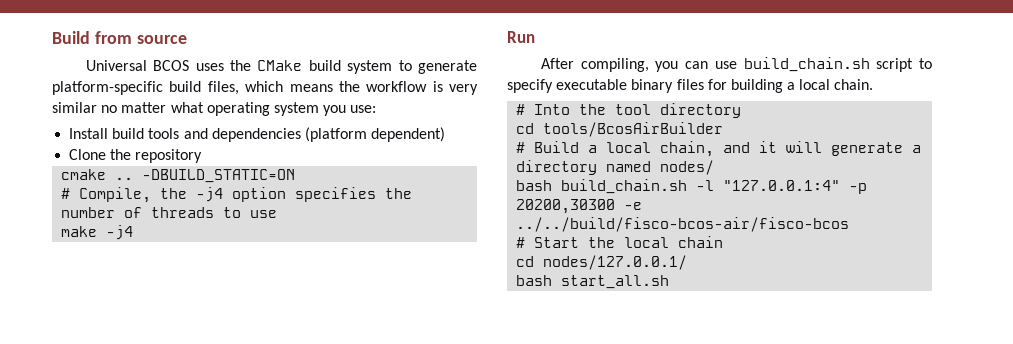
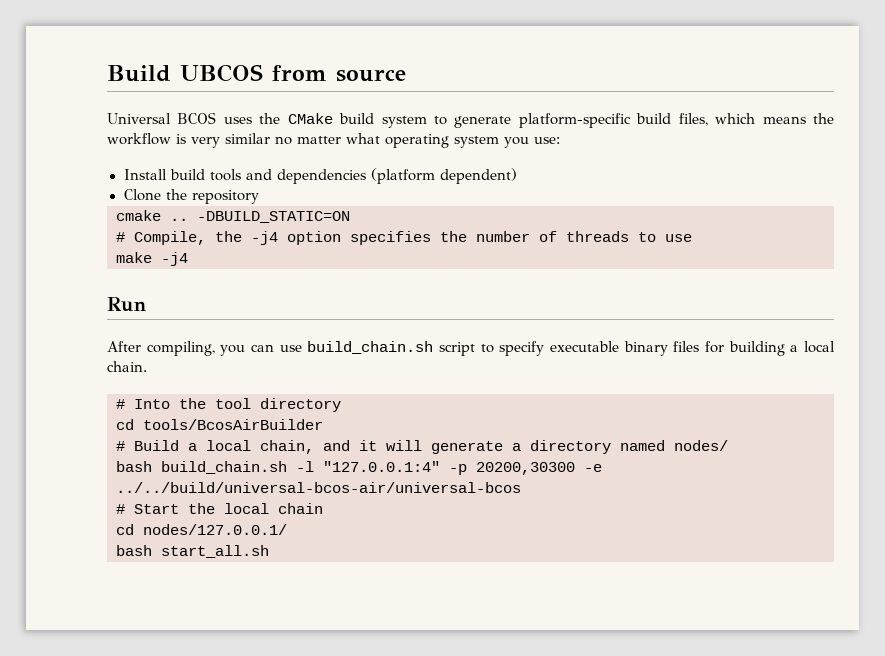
[52,31,90,44] Build -> [107,64,263,82] Build UBCOS
[516,217,850,232] ../../build/fisco-bcos-air/fisco-bcos -> [116,482,521,493] ../../build/universal-bcos-air/universal-bcos

